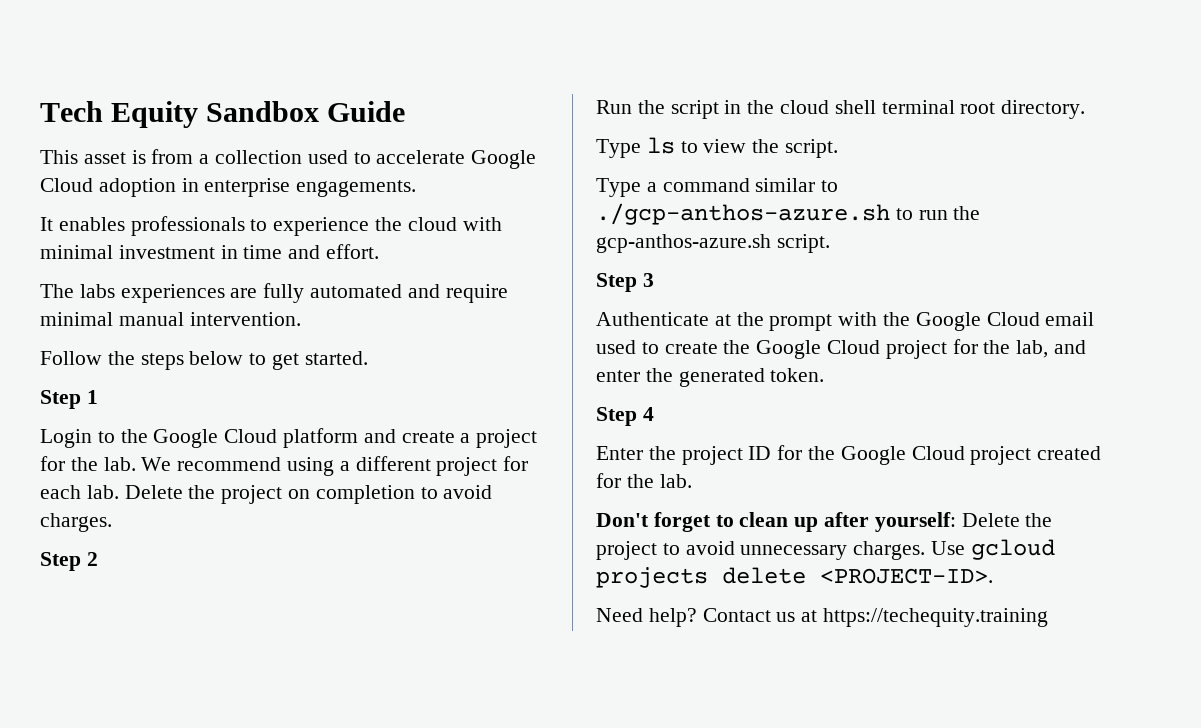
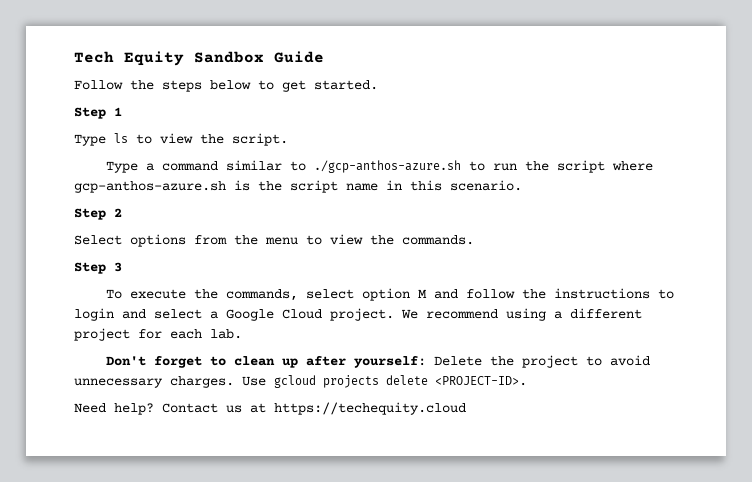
[40,149,537,169] [40,178,417,197] [40,216,502,236] [40,244,380,259] [40,283,508,303] [40,312,301,326] // This asset is from a collection used to accelerate Google Cloud adoption in enterprise engagements. // It enables professionals to experience the cloud with minimal investment in time and effort. // The labs experiences are fully automated and require minimal manual intervention. -> (324, 57) none
[40,428,538,448] [40,456,529,476] [40,485,493,504] [40,513,112,532] [40,552,98,571] [596,100,1086,119] // Login to the Google Cloud platform and create a project for the lab. We recommend using a different project for each lab. Delete the project on completion to avoid charges. // Step 2 // Run the script in the cloud shell terminal root directory. -> (122, 111) none
[596,234,830,253] [596,273,654,292] [596,312,1095,331] [596,339,1087,359] [596,368,825,387] [596,407,654,426] [596,445,1102,465] [596,473,654,488] gcp-anthos-azure.sh script. // Step 3 // Authenticate at the prompt with the Google Cloud email used to create the Google Cloud project for the lab, and enter the generated token. // Step 4 // Enter the project ID for the Google Cloud project created for the -> [556,160,653,173] [74,180,522,193] [74,208,122,220] [74,234,474,247] [74,262,122,274] [105,288,674,301] [74,308,642,321] [74,328,202,341] script where gcp-anthos-azure.sh is the script name in this scenario. // Step 2 // Select options from the menu to view the commands. // Step 3 // To execute the commands, select option M and follow the instructions to login and select a Google Cloud project. We recommend using a different project for each
[823,608,1049,627] https://techequity.training -> [274,402,466,415] https://techequity.cloud

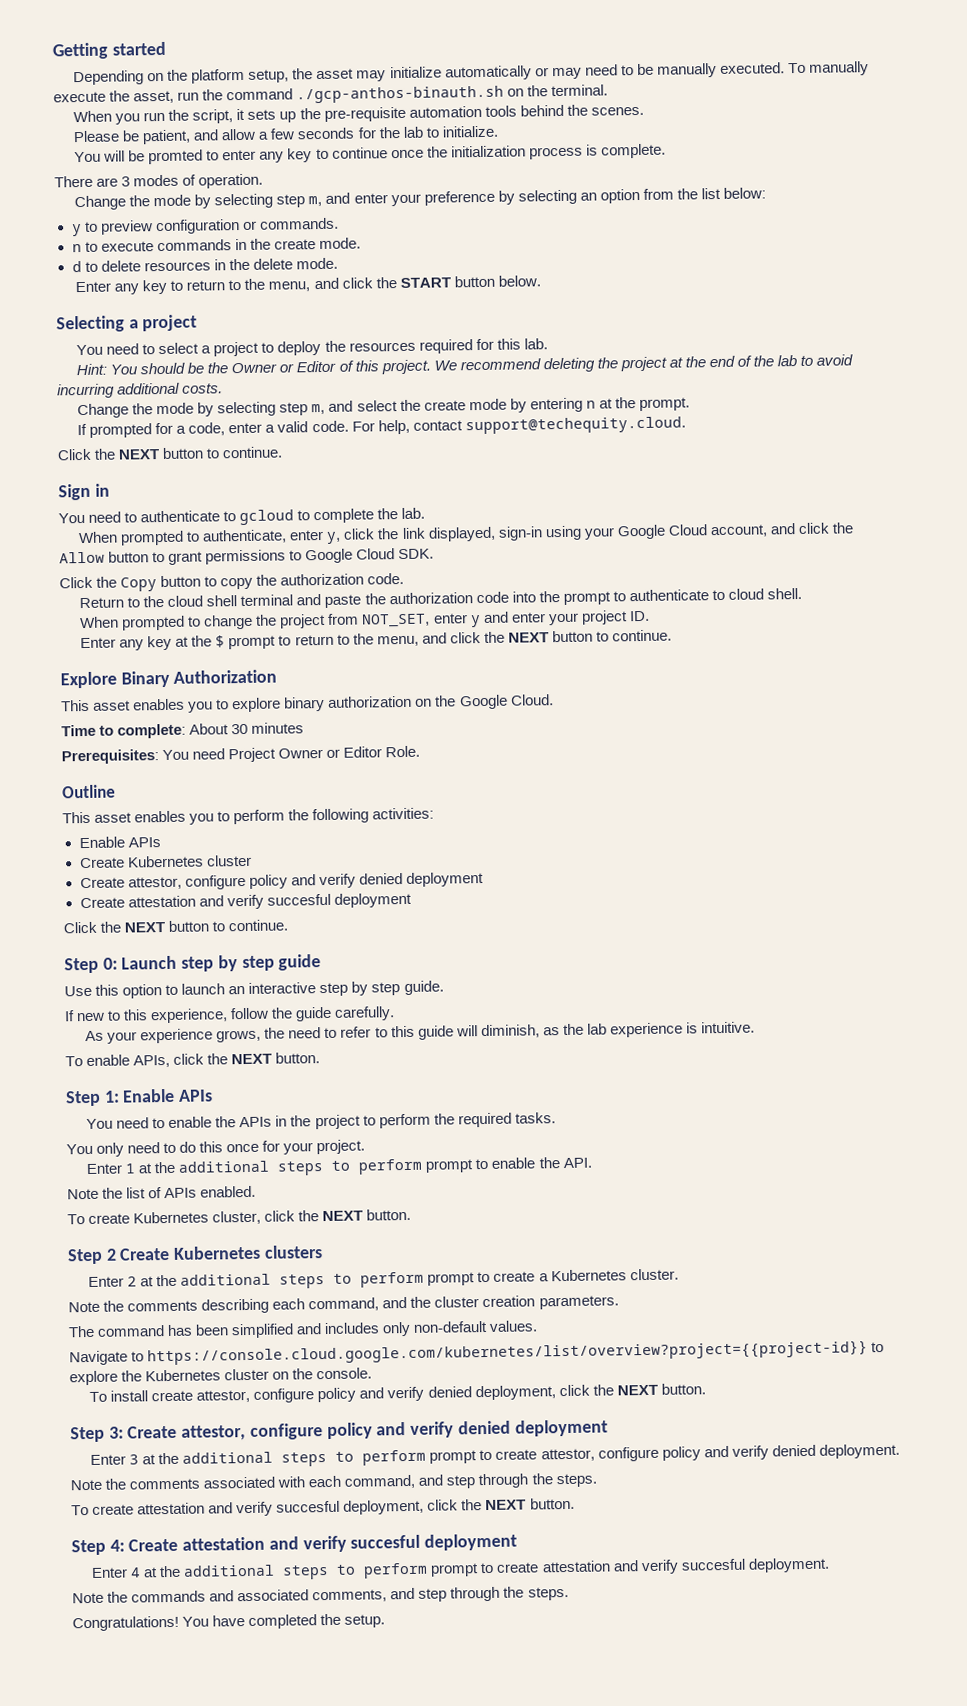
[74,51,324,66] [74,80,378,92] [74,107,122,119] [74,133,288,146] [105,160,653,173] [74,180,522,193] [74,208,122,220] [74,234,474,247] [74,262,122,274] [105,288,674,301] [74,308,642,321] [74,328,242,341] [105,355,650,368] [74,375,527,388] [74,402,466,415] Tech Equity Sandbox Guide // Follow the steps below to get started. // Step 1 // Type ls to view the script. // Type a command similar to ./gcp-anthos-azure.sh to run the script where gcp-anthos-azure.sh is the script name in this scenario. // Step 2 // Select options from the menu to view the commands. // Step 3 // To execute the commands, select option M and follow the instructions to login and select a Google Cloud project. We recommend using a different project for each lab. // Don't forget to clean up after yourself: Delete the project to avoid unnecessary charges. Use gcloud projects delete <PROJECT-ID>. // Need help? Contact us at https://techequity.cloud -> [52,41,166,60] [73,61,870,86] [53,84,609,104] [73,104,644,125] [73,125,499,145] [74,143,666,165] [54,173,264,189] [74,187,767,211] [71,217,339,237] [71,237,361,253] [71,257,338,273] [75,275,541,295] [56,314,198,333] [76,338,548,357] [76,354,854,376] [57,382,224,399] [77,397,690,419] [77,416,686,438] [57,446,284,461] [58,483,110,501] [58,507,426,526] [78,522,855,546] [59,548,435,565] [59,572,405,592] [79,587,803,609] [80,610,650,631] [80,629,673,651] [60,669,278,689] [61,694,554,713] [61,722,305,739] [61,745,421,765] [62,784,116,799] [62,807,435,825] [78,836,161,849] [79,854,252,869] [79,872,484,890] [79,892,412,910] [63,919,289,934] [64,954,322,974] [64,980,444,999] [64,1006,396,1024] [85,1021,756,1044] [65,1052,321,1068] [65,1088,214,1107] [86,1112,556,1130] [66,1139,366,1157] [86,1157,592,1176] [67,1185,257,1200] [67,1208,412,1225] [67,1245,323,1265] [88,1268,679,1289] [68,1295,619,1314] [68,1320,539,1339] [69,1340,885,1366] [69,1367,373,1386] [89,1383,706,1403] [70,1419,608,1443] [90,1443,900,1467] [70,1473,597,1491] [71,1497,575,1517] [71,1533,518,1556] [91,1557,830,1580] [72,1586,569,1604] [72,1613,386,1632] Getting started // Depending on the platform setup, the asset may initialize automatically or may need to be manually executed. To manually execute the asset, run the command ./gcp-anthos-binauth.sh on the terminal. // When you run the script, it sets up the pre-requisite automation tools behind the scenes. // Please be patient, and allow a few seconds for the lab to initialize. // You will be promted to enter any key to continue once the initialization process is complete. // There are 3 modes of operation. // Change the mode by selecting step m, and enter your preference by selecting an option from the list below: // y to preview configuration or commands. // n to execute commands in the create mode. // d to delete resources in the delete mode. // Enter any key to return to the menu, and click the START button below. // Selecting a project // You need to select a project to deploy the resources required for this lab. // Hint: You should be the Owner or Editor of this project. We recommend deleting the project at the end of the lab to avoid incurring additional costs. // Change the mode by selecting step m, and select the create mode by entering n at the prompt. // If prompted for a code, enter a valid code. For help, contact support@techequity.cloud. // Click the NEXT button to continue. // Sign in // You need to authenticate to gcloud to complete the lab. // When prompted to authenticate, enter y, click the link displayed, sign-in using your Google Cloud account, and click the Allow button to grant permissions to Google Cloud SDK. // Click the Copy button to copy the authorization code. // Return to the cloud shell terminal and paste the authorization code into the prompt to authenticate to cloud shell. // When prompted to change the project from NOT_SET, enter y and enter your project ID. // Enter any key at the $ prompt to return to the menu, and click the NEXT button to continue. // Explore Binary Authorization // This asset enables you to explore binary authorization on the Google Cloud. // Time to complete: About 30 minutes // Prerequisites: You need Project Owner or Editor Role. // Outline // This asset enables you to perform the following activities: // Enable APIs // Create Kubernetes cluster // Create attestor, configure policy and verify denied deployment // Create attestation and verify succesful deployment // Click the NEXT button to continue. // Step 0: Launch step by step guide // Use this option to launch an interactive step by step guide. // If new to this experience, follow the guide carefully. // As your experience grows, the need to refer to this guide will diminish, as the lab experience is intuitive. // To enable APIs, click the NEXT button. // Step 1: Enable APIs // You need to enable the APIs in the project to perform the required tasks. // You only need to do this once for your project. // Enter 1 at the additional steps to perform prompt to enable the API. // Note the list of APIs enabled. // To create Kubernetes cluster, click the NEXT button. // Step 2 Create Kubernetes clusters // Enter 2 at the additional steps to perform prompt to create a Kubernetes cluster. // Note the comments describing each command, and the cluster creation parameters. // The command has been simplified and includes only non-default values. // Navigate to https://console.cloud.google.com/kubernetes/list/overview?project={{project-id}} to explore the Kubernetes cluster on the console. // To install create attestor, configure policy and verify denied deployment, click the NEXT button. // Step 3: Create attestor, configure policy and verify denied deployment // Enter 3 at the additional steps to perform prompt to create attestor, configure policy and verify denied deployment. // Note the comments associated with each command, and step through the steps. // To create attestation and verify succesful deployment, click the NEXT button. // Step 4: Create attestation and verify succesful deployment // Enter 4 at the additional steps to perform prompt to create attestation and verify succesful deployment. // Note the commands and associated comments, and step through the steps. // Congratulations! You have completed the setup.

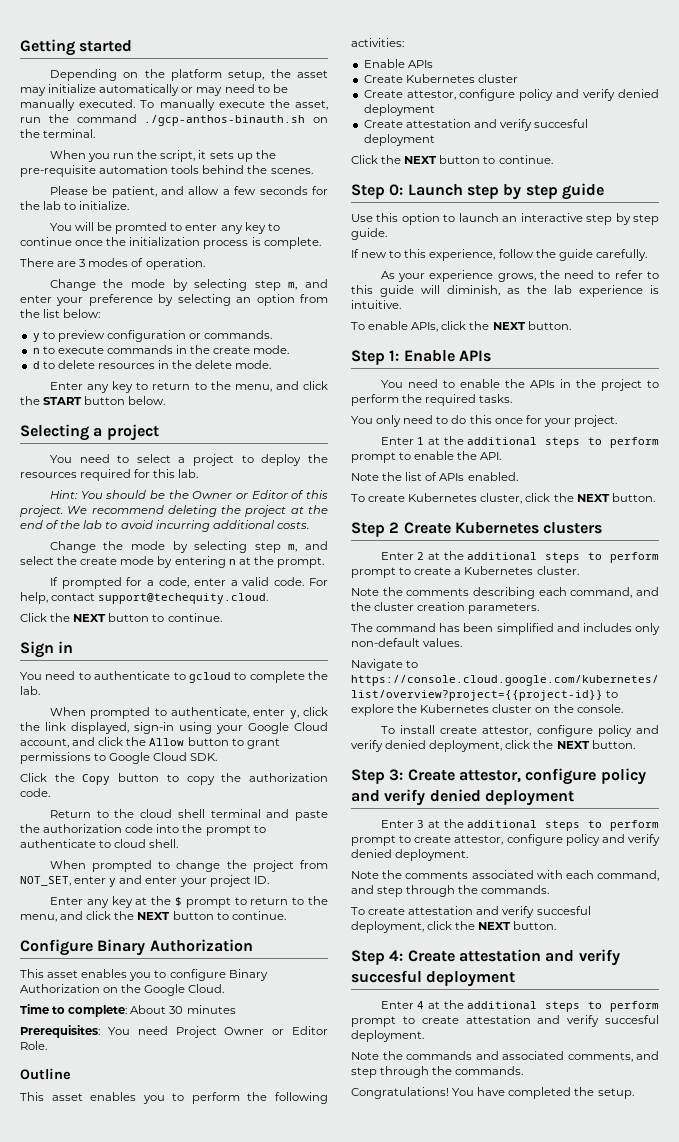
[60,671,117,689] Explore -> [20,939,93,956] Configure
[232,695,413,713] explore binary authorization -> [169,969,268,981] [20,984,100,993] configure Binary Authorization
[555,1473,597,1488] steps. -> [481,885,550,894] commands.
[527,1586,569,1601] steps. -> [455,1066,524,1075] commands.

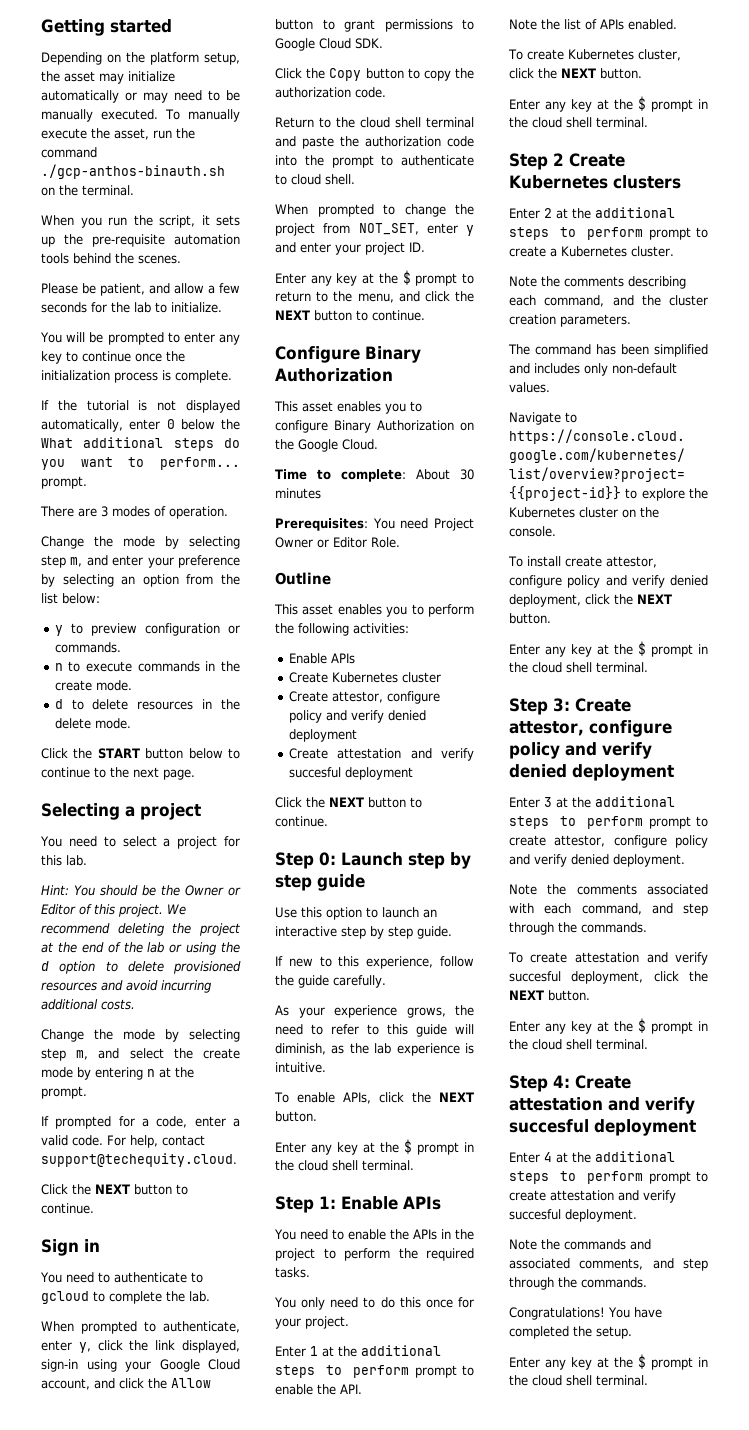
[115,222,168,234] promted -> [107,332,164,345] prompted
(321, 243) none -> [41,400,240,413] [41,419,240,432] [41,437,241,451] [41,457,240,470] [41,476,87,489] // If the tutorial is not displayed automatically, enter 0 below the What additional steps do you want to perform... prompt.
[49,381,329,393] [20,396,166,405] Enter any key to return to the menu, and click the START button below. -> [41,748,240,759] [41,767,195,780] Click the START button below to continue to the next page.
[241,454,328,466] [20,469,132,481] to deploy the resources required -> (218, 842) none
[105,522,118,529] to -> [169,942,240,955] [41,961,241,974] [41,980,123,991] or using the d option to delete provisioned resources and
(571, 325) none -> [275,1139,474,1155] [275,1160,414,1171] // Enter any key at the $ prompt in the cloud shell terminal.
(655, 497) none -> [509,96,708,112] [509,117,648,128] // Enter any key at the $ prompt in the cloud shell terminal.
(635, 744) none -> [509,641,708,657] [509,662,648,673] // Enter any key at the $ prompt in the cloud shell terminal.
(557, 925) none -> [509,1018,708,1034] [509,1039,648,1050] // Enter any key at the $ prompt in the cloud shell terminal.
(634, 1093) none -> [509,1354,708,1370] [509,1375,648,1386] // Enter any key at the $ prompt in the cloud shell terminal.

